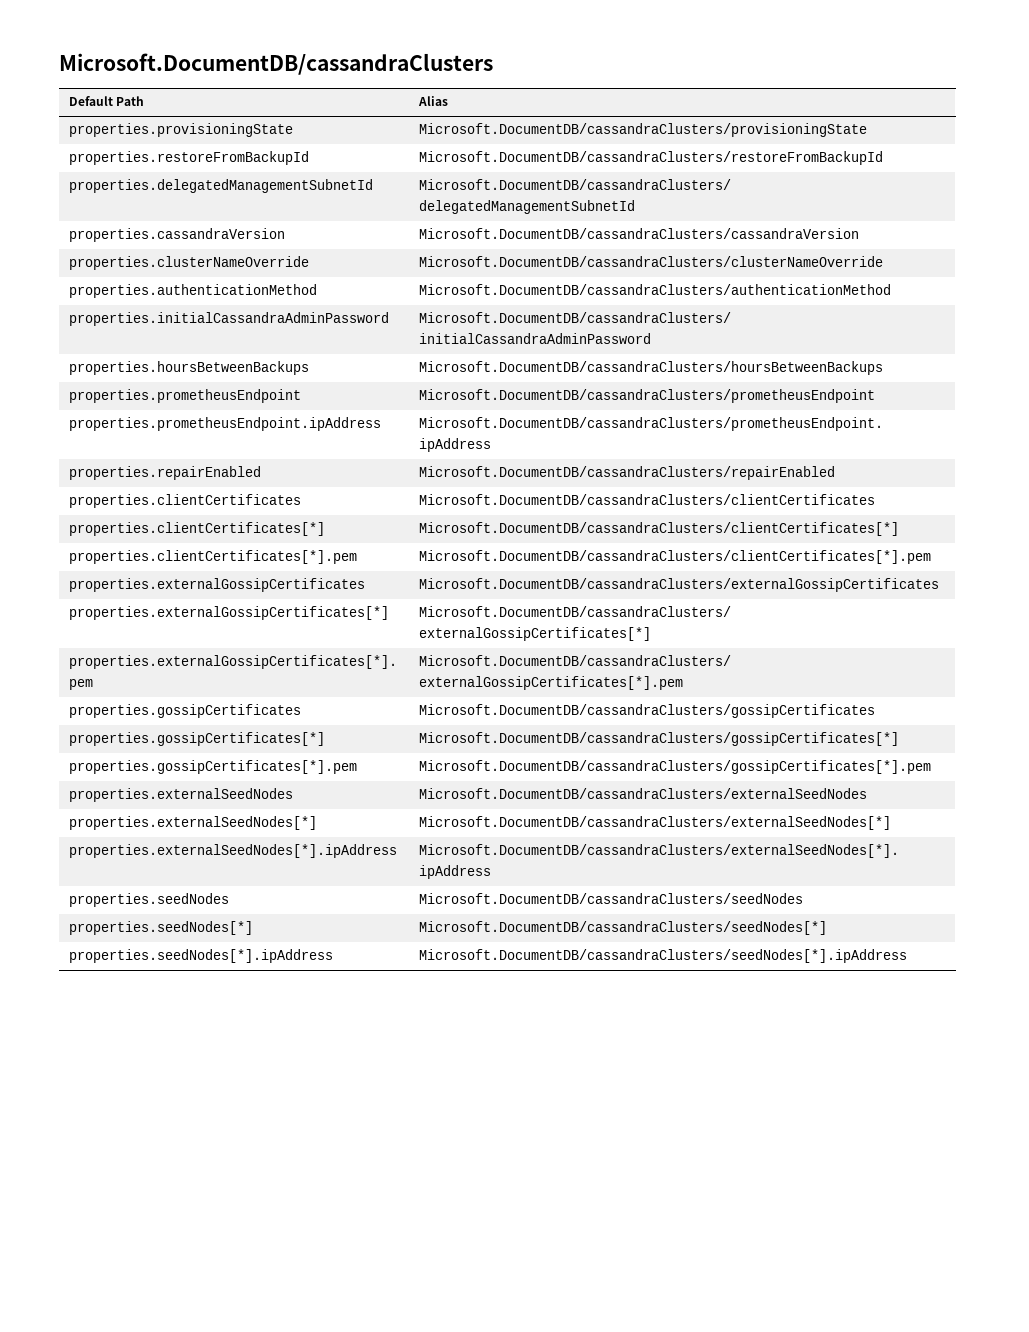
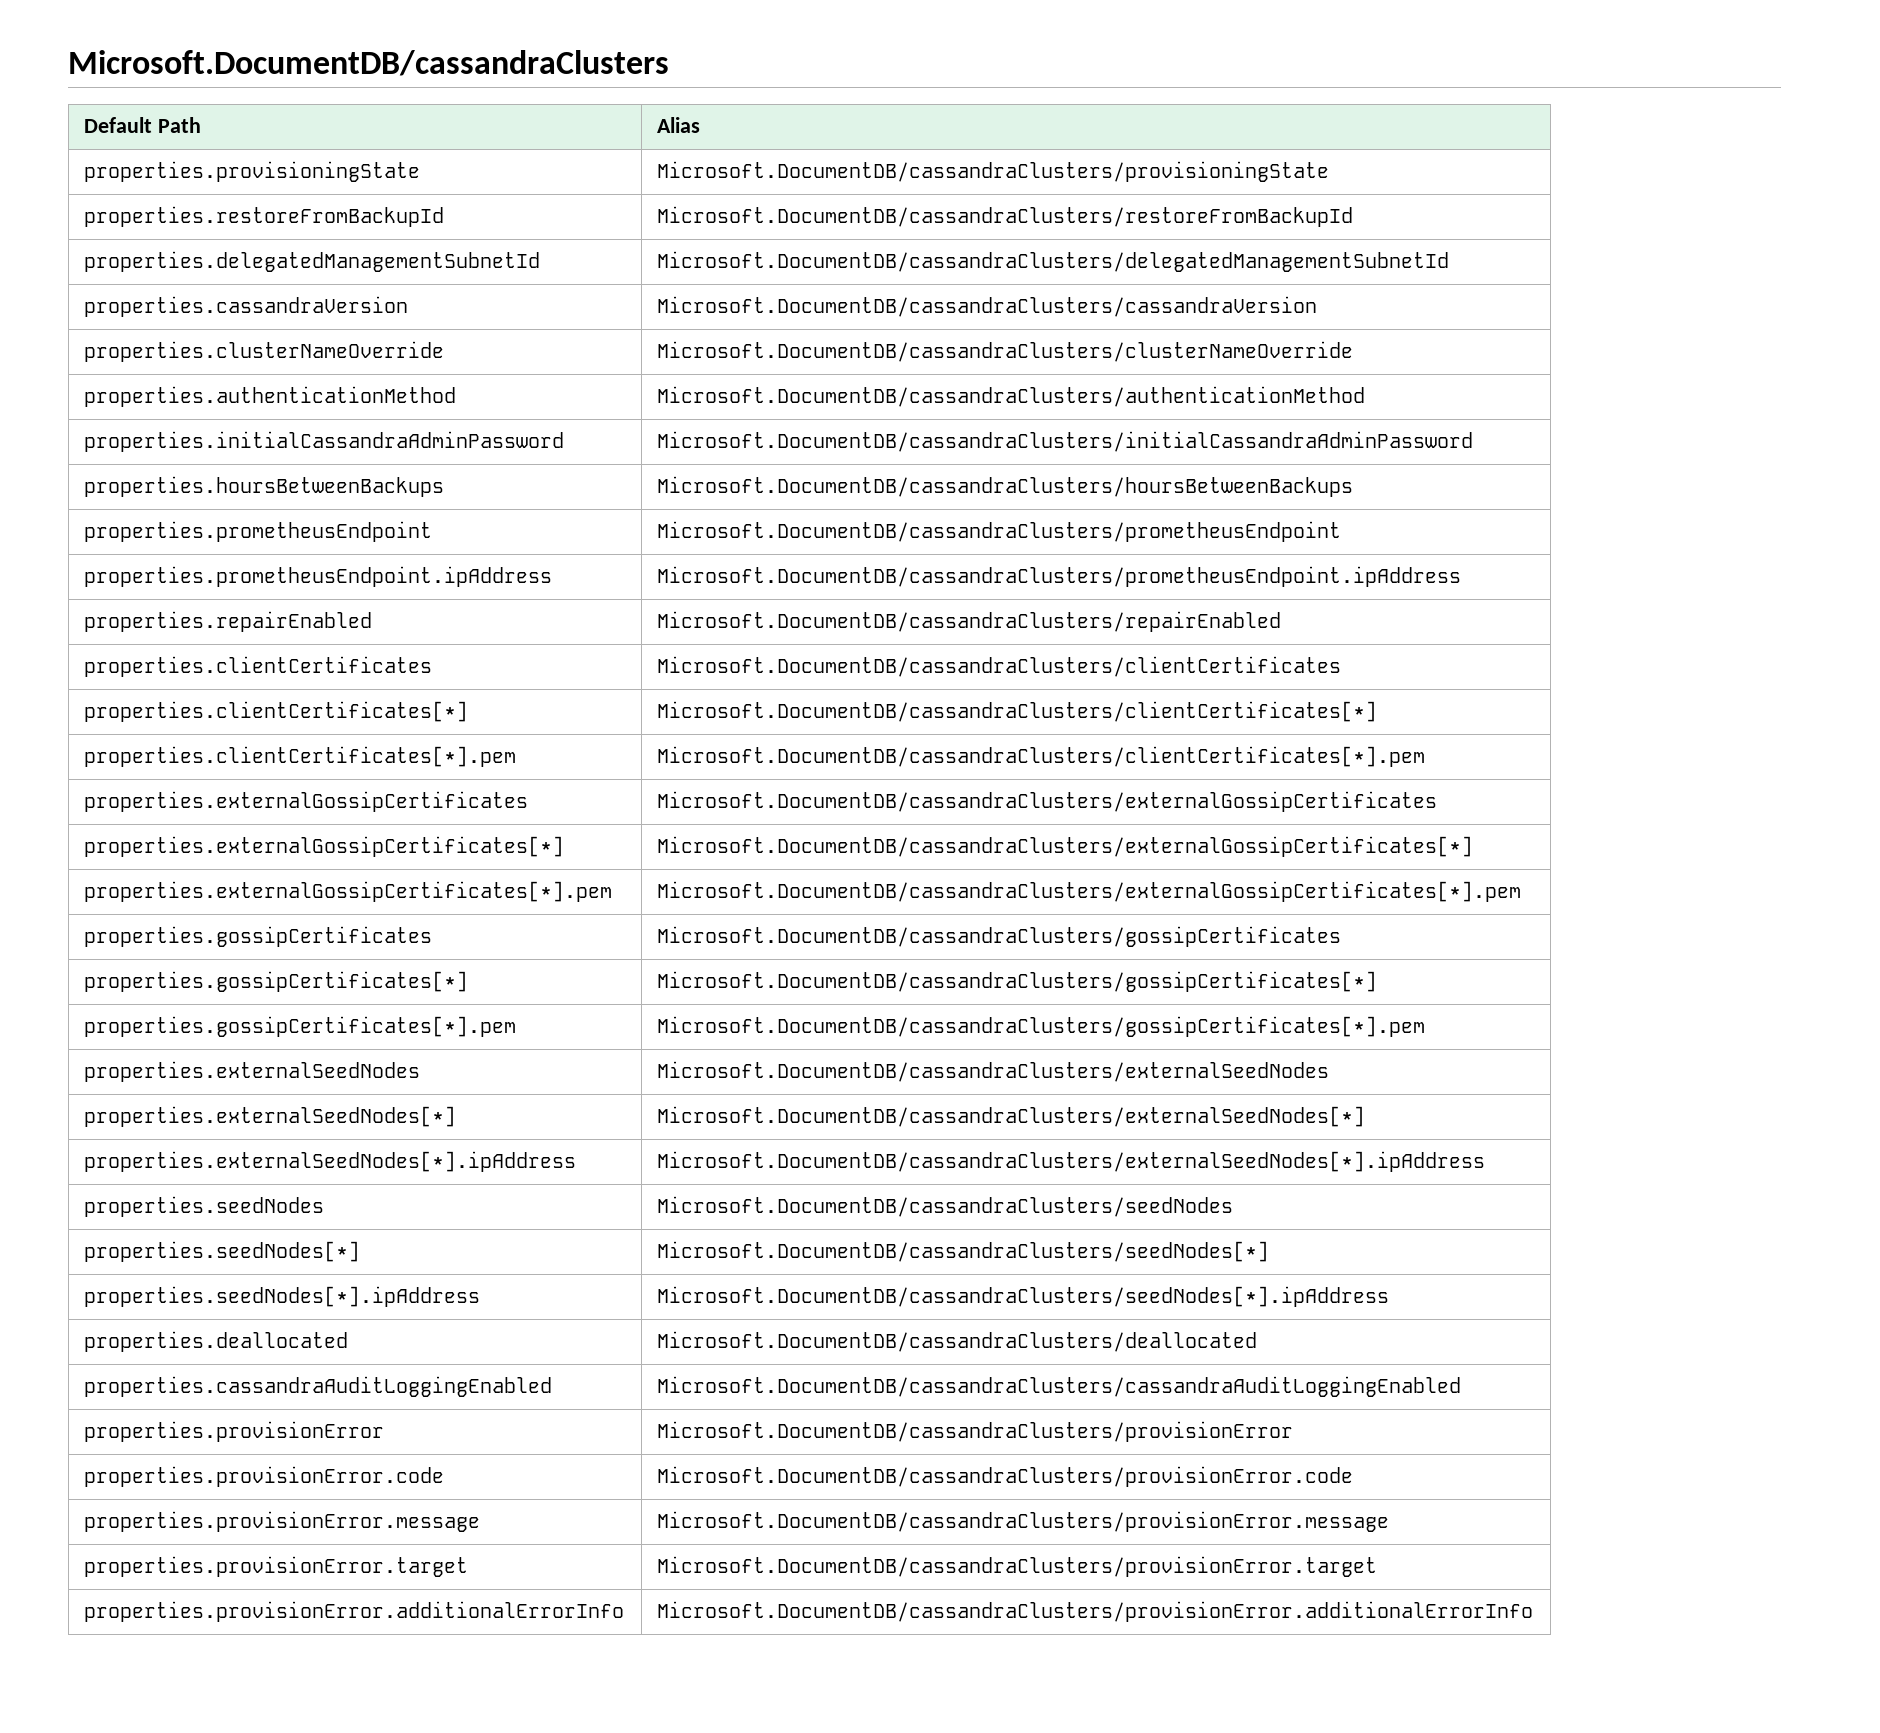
(908, 956) none -> [84,1331,349,1352] [657,1331,1258,1352] [84,1376,553,1397] [657,1376,1462,1397] [84,1421,385,1442] [657,1421,1294,1442] [84,1466,445,1487] [657,1466,1354,1487] [84,1511,481,1532] [657,1511,1390,1532] [84,1556,469,1577] [657,1556,1378,1577] [84,1601,625,1622] [657,1601,1534,1622] // properties.deallocated | Microsoft.DocumentDB/cassandraClusters/deallocated // properties.cassandraAuditLoggingEnabled | Microsoft.DocumentDB/cassandraClusters/cassandraAuditLoggingEnabled // properties.provisionError | Microsoft.DocumentDB/cassandraClusters/provisionError // properties.provisionError.code | Microsoft.DocumentDB/cassandraClusters/provisionError.code // properties.provisionError.message | Microsoft.DocumentDB/cassandraClusters/provisionError.message // properties.provisionError.target | Microsoft.DocumentDB/cassandraClusters/provisionError.target // properties.provisionError.additionalErrorInfo | Microsoft.DocumentDB/cassandraClusters/provisionError.additionalErrorInfo

